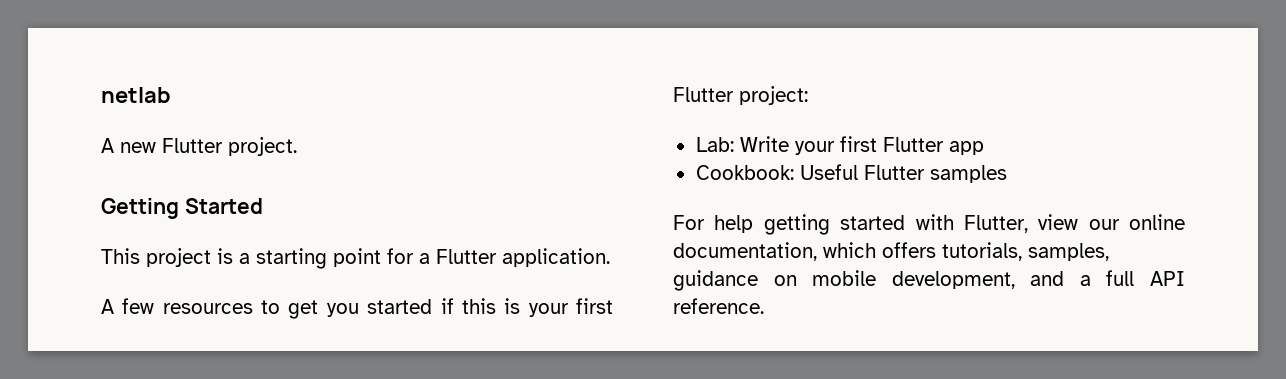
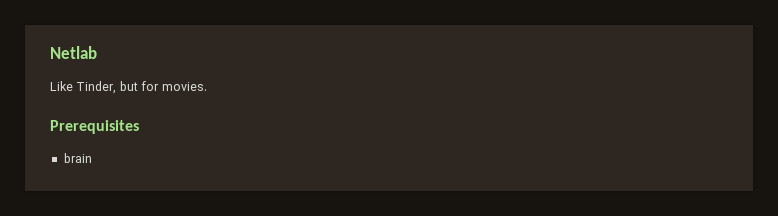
[101,87,171,103] [101,137,297,156] [101,198,263,219] [101,248,610,269] [101,298,614,319] [673,86,808,105] [695,136,984,155] [695,164,1007,183] [673,214,1185,235] [673,242,1109,261] [673,270,1185,291] [673,298,764,314] netlab // A new Flutter project. // Getting Started // This project is a starting point for a Flutter application. // A few resources to get you started if this is your first Flutter project: // Lab: Write your first Flutter app // Cookbook: Useful Flutter samples // For help getting started with Flutter, view our online documentation, which offers tutorials, samples, guidance on mobile development, and a full API reference. -> [50,46,97,59] [50,81,207,94] [50,120,139,134] [63,153,92,163] Netlab // Like Tinder, but for movies. // Prerequisites // brain

